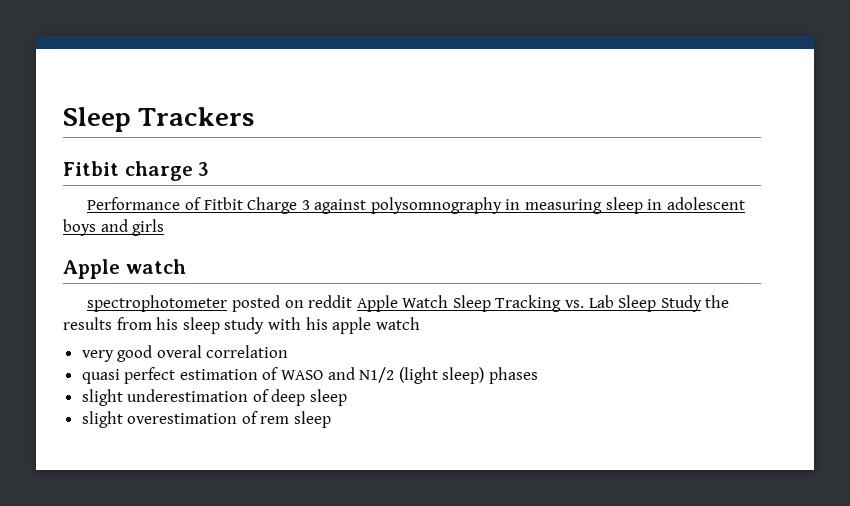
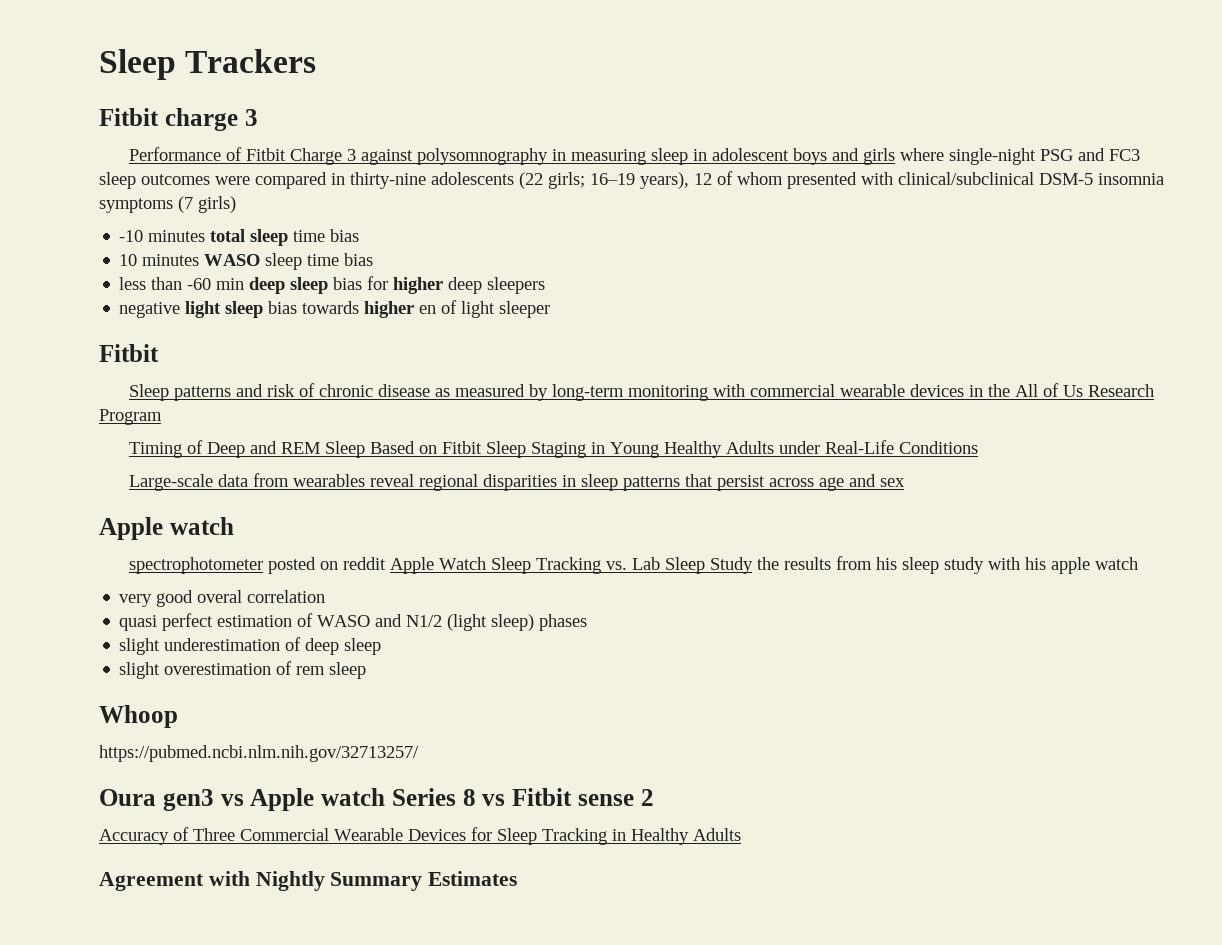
(165, 227) none -> [899,148,1140,165] [99,171,1164,189] [99,196,236,213] [119,229,360,246] [119,253,374,270] [119,276,546,294] [119,300,551,318] [99,344,159,362] [128,383,1154,401] [99,409,162,425] [128,440,978,458] [128,473,905,491] where single-night PSG and FC3 sleep outcomes were compared in thirty-nine adolescents (22 girls; 16–19 years), 12 of whom presented with clinical/subclinical DSM-5 insomnia symptoms (7 girls) // -10 minutes total sleep time bias // 10 minutes WASO sleep time bias // less than -60 min deep sleep bias for higher deep sleepers // negative light sleep bias towards higher en of light sleeper // Fitbit // Sleep patterns and risk of chronic disease as measured by long-term monitoring with commercial wearable devices in the All of Us Research Program // Timing of Deep and REM Sleep Based on Fitbit Sleep Staging in Young Healthy Adults under Real-Life Conditions // Large-scale data from wearables reveal regional disparities in sleep patterns that persist across age and sex
(332, 419) none -> [99,705,178,728] [99,745,419,762] [99,788,654,811] [99,827,741,845] [99,871,518,891] // Whoop // https://pubmed.ncbi.nlm.nih.gov/32713257/ // Oura gen3 vs Apple watch Series 8 vs Fitbit sense 2 // Accuracy of Three Commercial Wearable Devices for Sleep Tracking in Healthy Adults // Agreement with Nightly Summary Estimates

